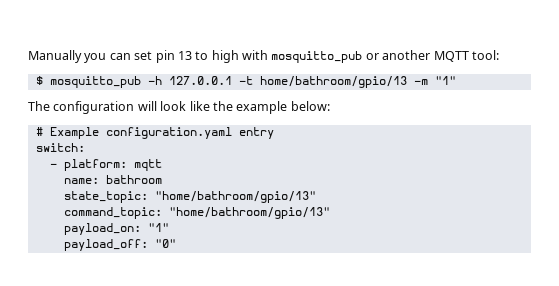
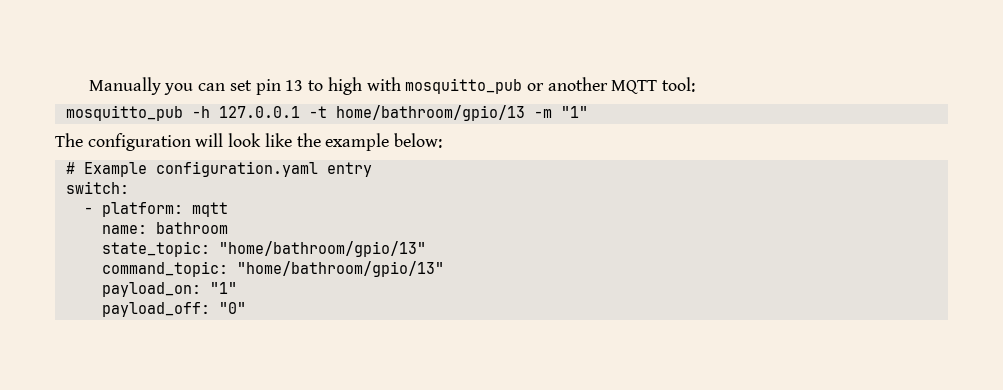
[35,76,43,85] $ -> (696, 84) none

